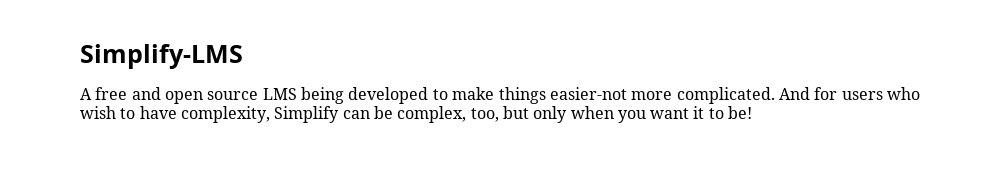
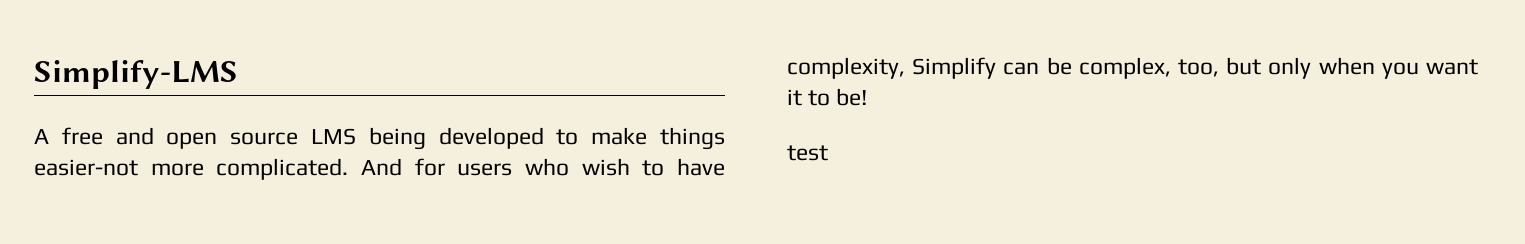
(753, 112) none -> [787,145,828,161] // test

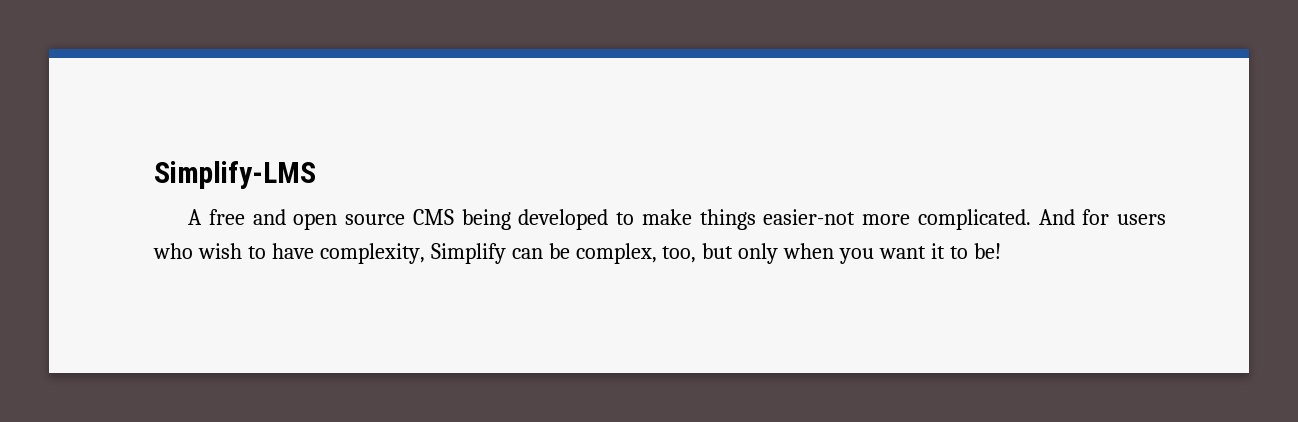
[311,128,357,145] LMS -> [412,209,454,225] CMS
[787,145,828,161] // test -> (1001, 251) none

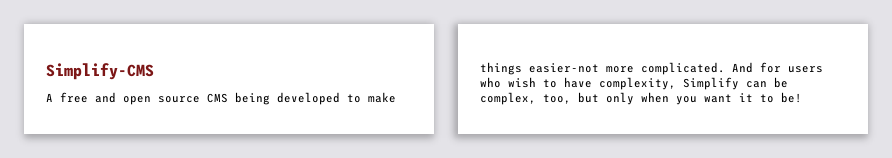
[154,161,316,189] Simplify-LMS -> [46,63,154,80] Simplify-CMS

